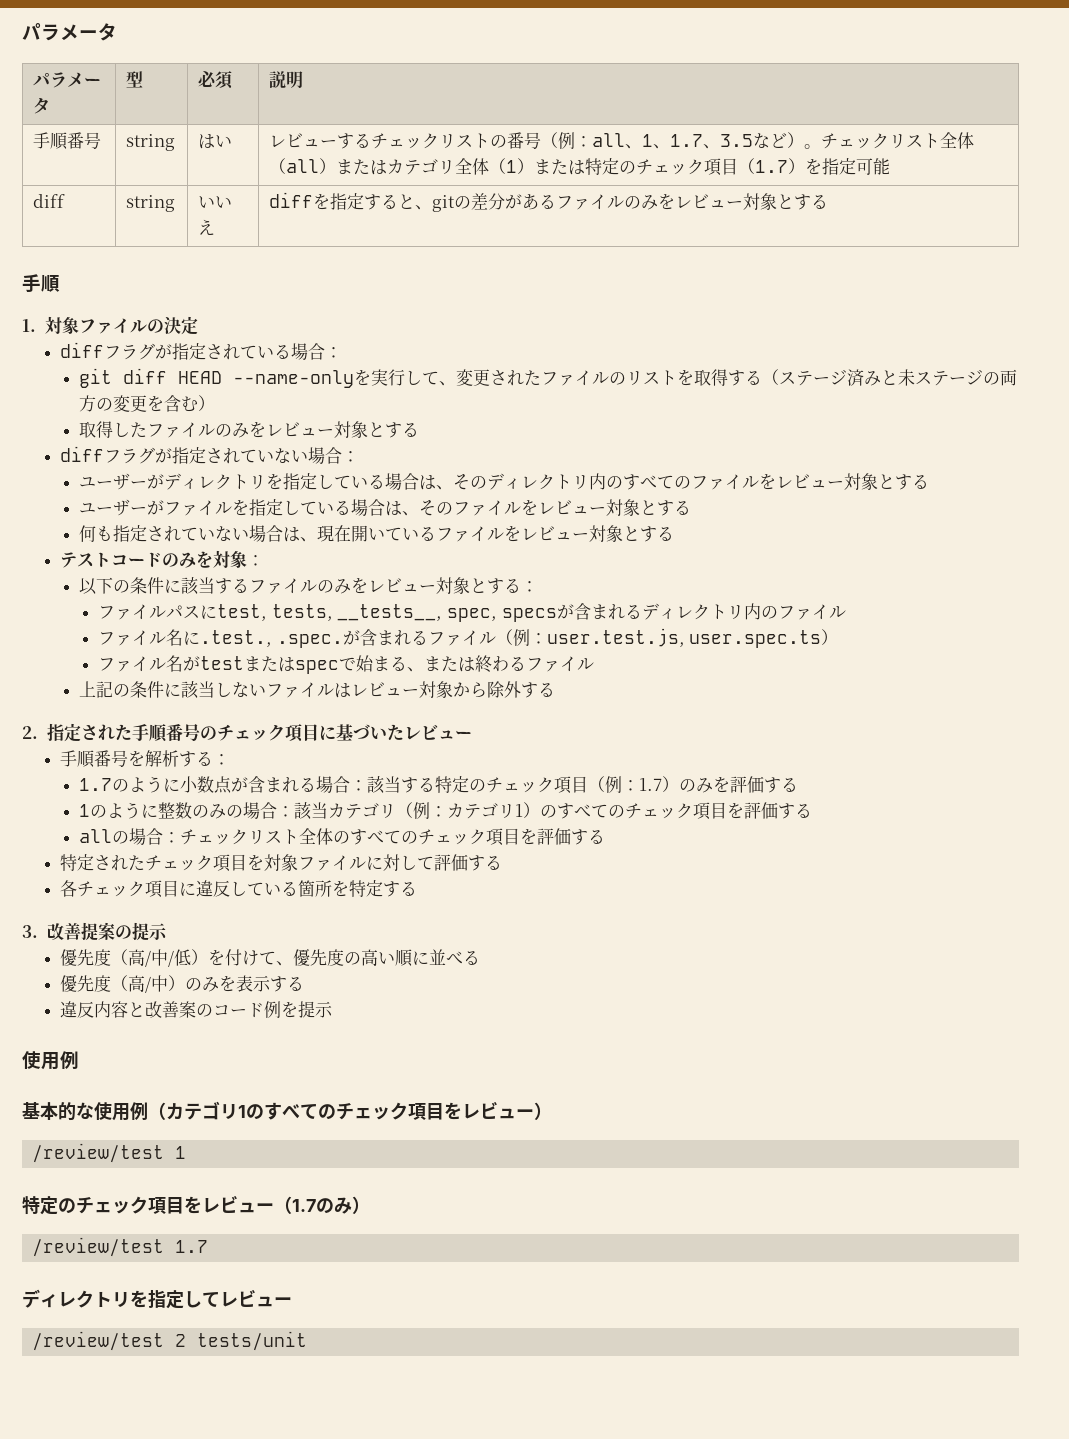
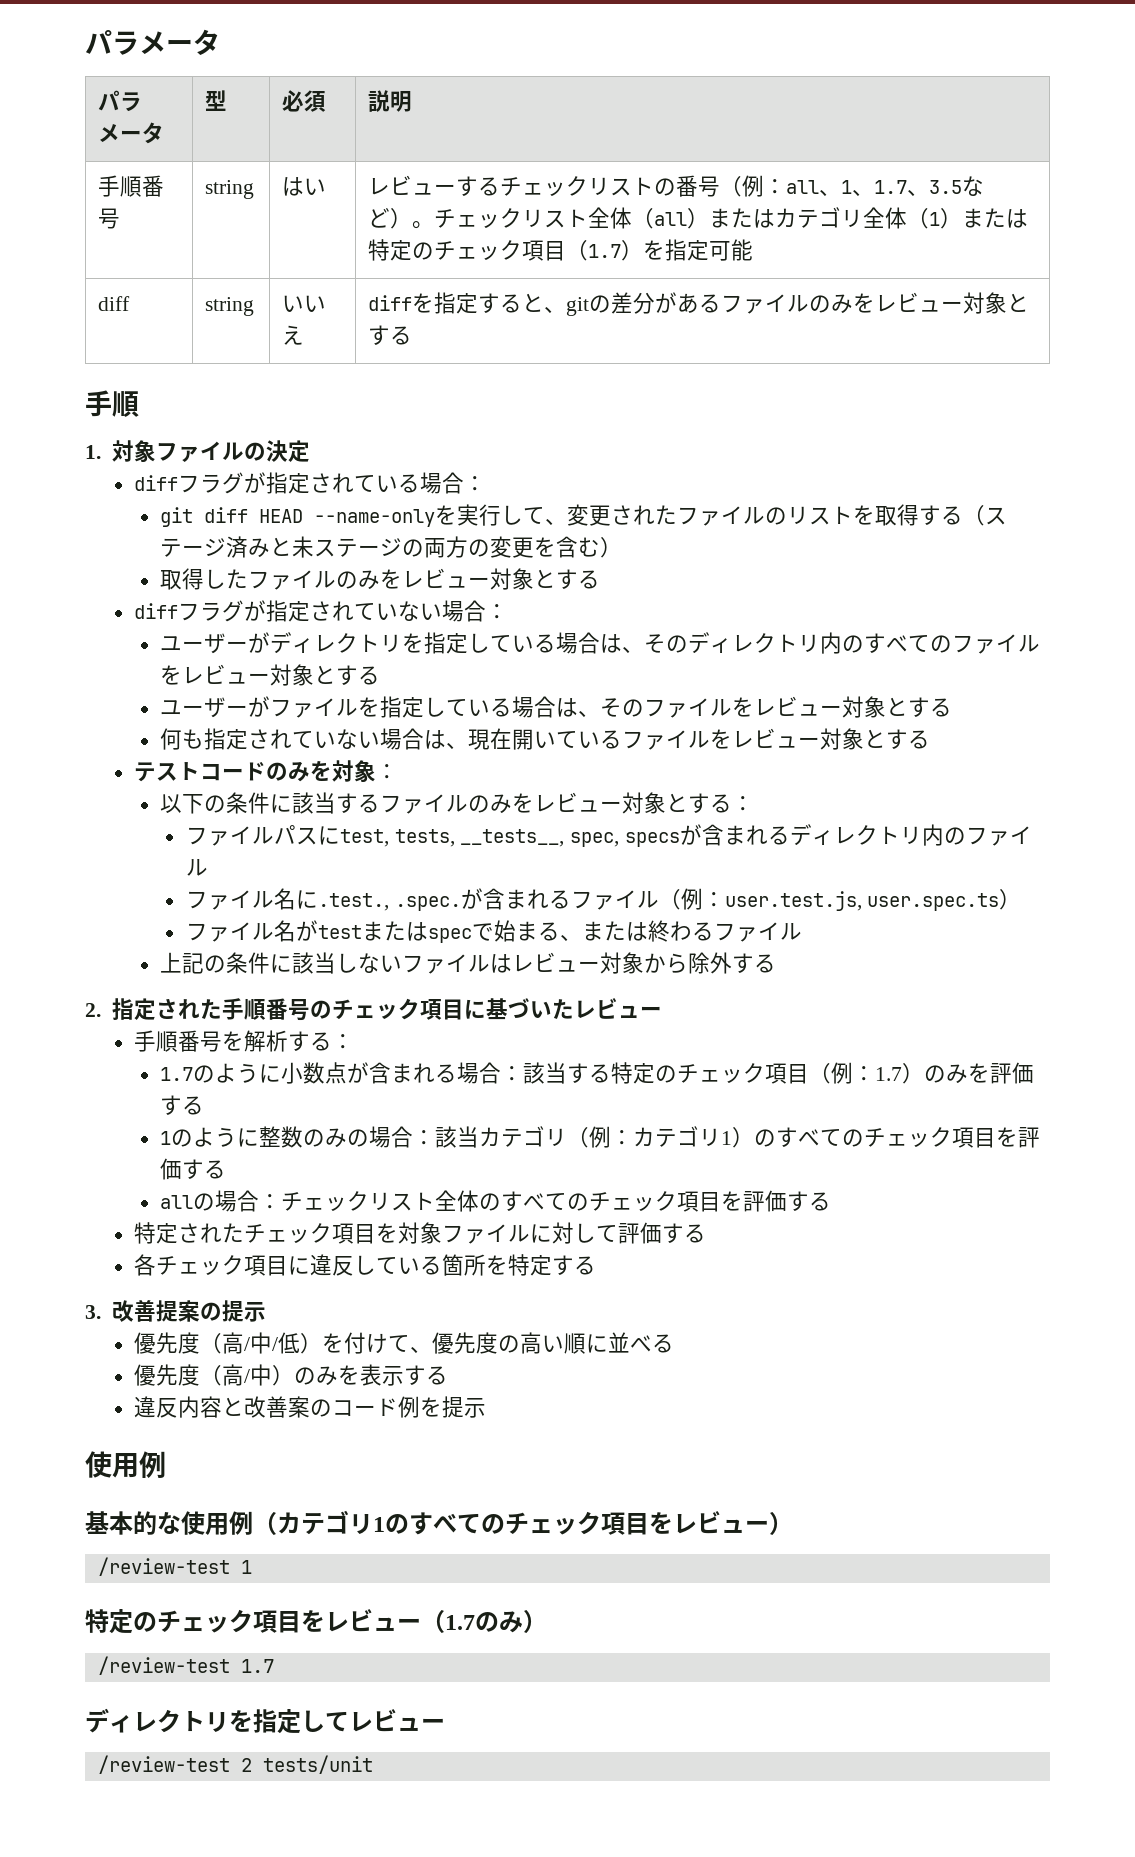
[32,1143,165,1163] /review/test -> [97,1557,230,1576] /review-test
[32,1237,165,1257] /review/test -> [97,1656,230,1675] /review-test
[32,1331,165,1351] /review/test -> [97,1755,230,1774] /review-test

